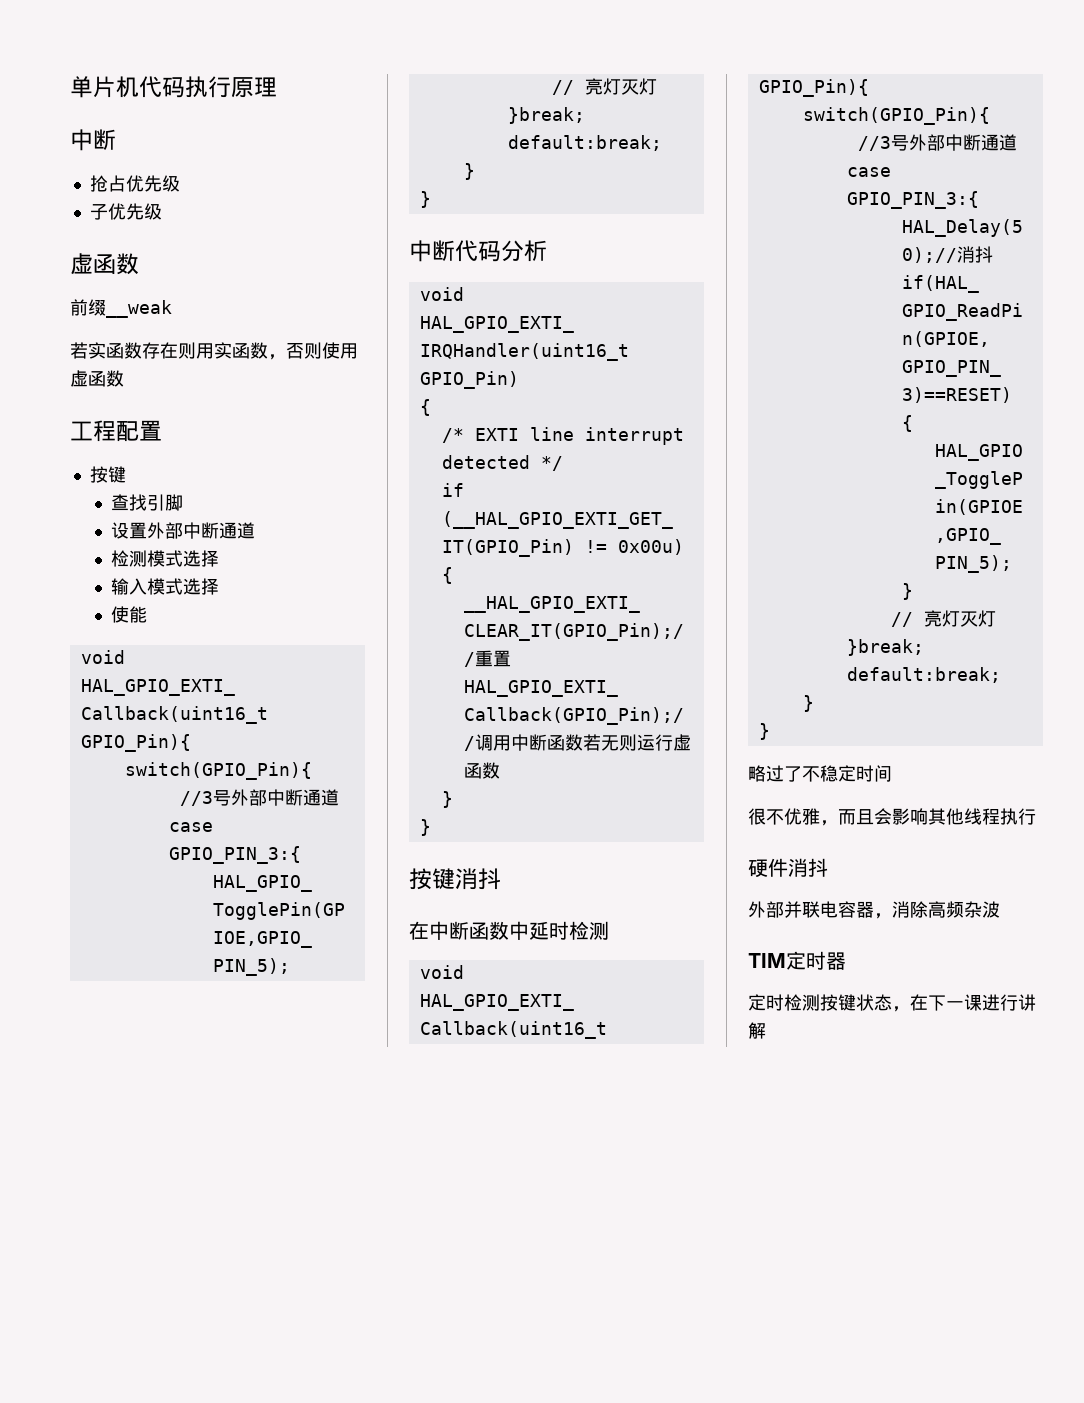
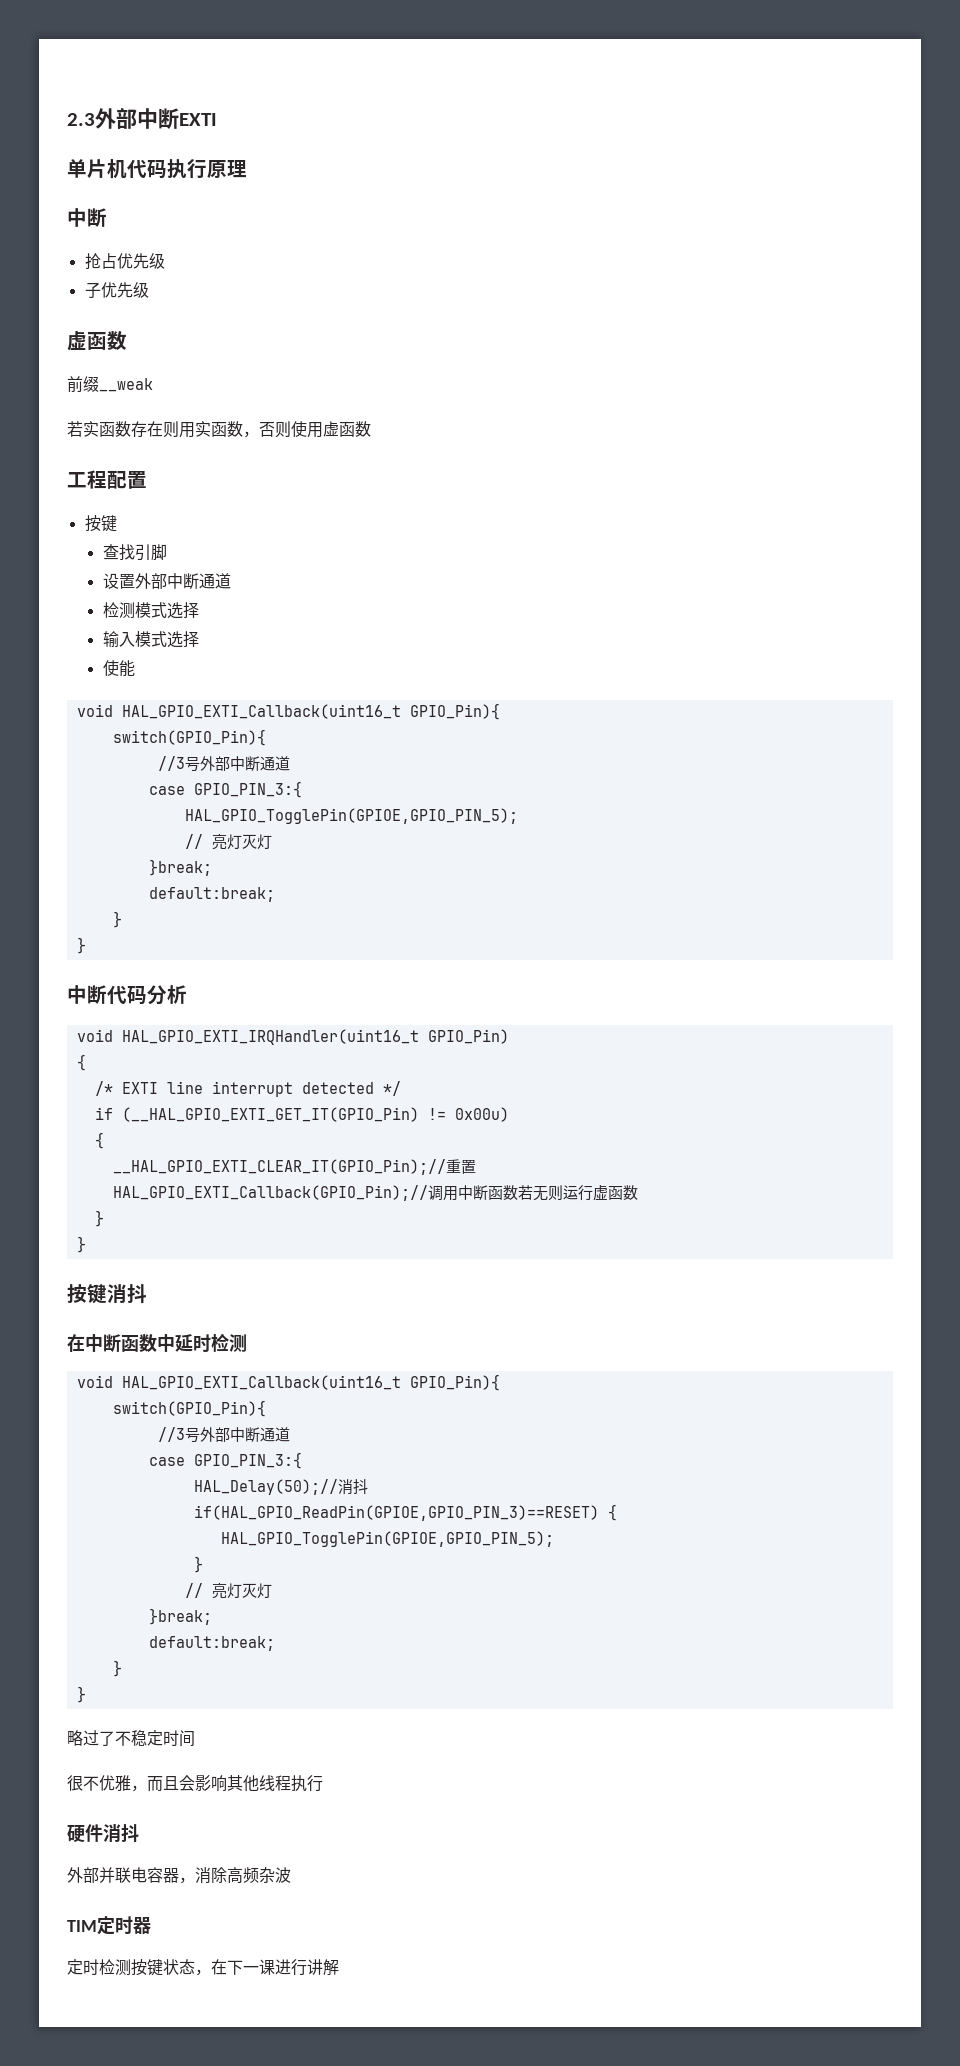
(70, 87) none -> [67,108,217,129] 2.3外部中断EXTI //

